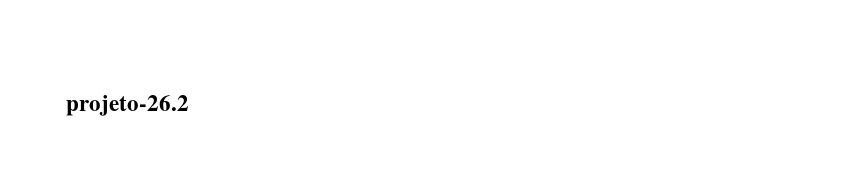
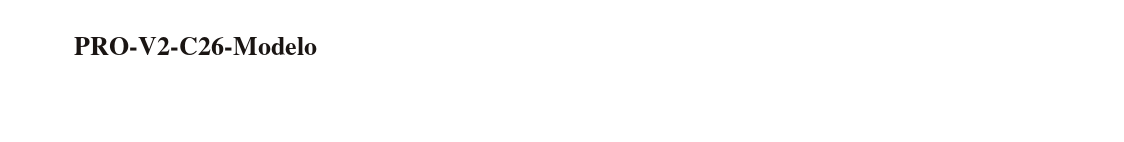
[66,95,189,116] projeto-26.2 -> [74,37,317,55] PRO-V2-C26-Modelo

